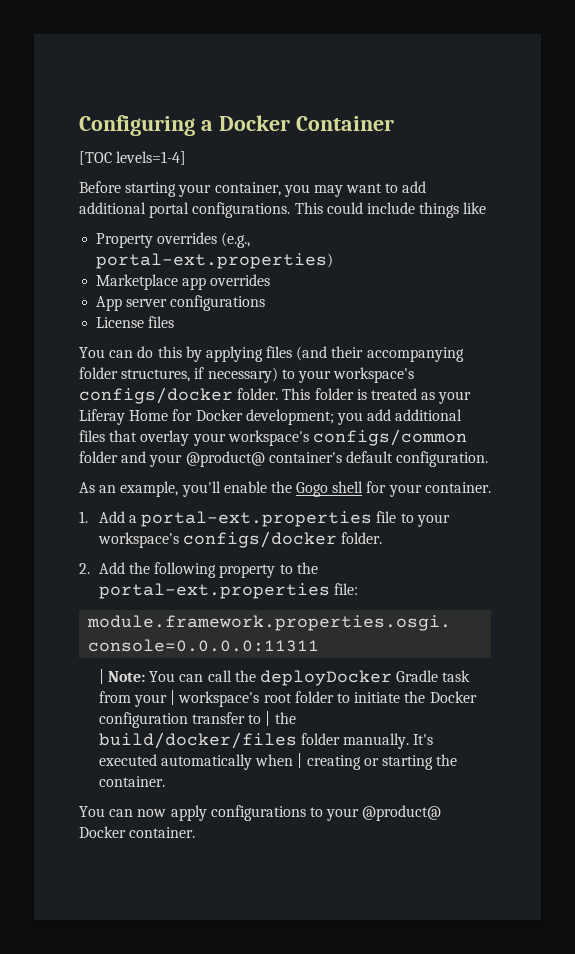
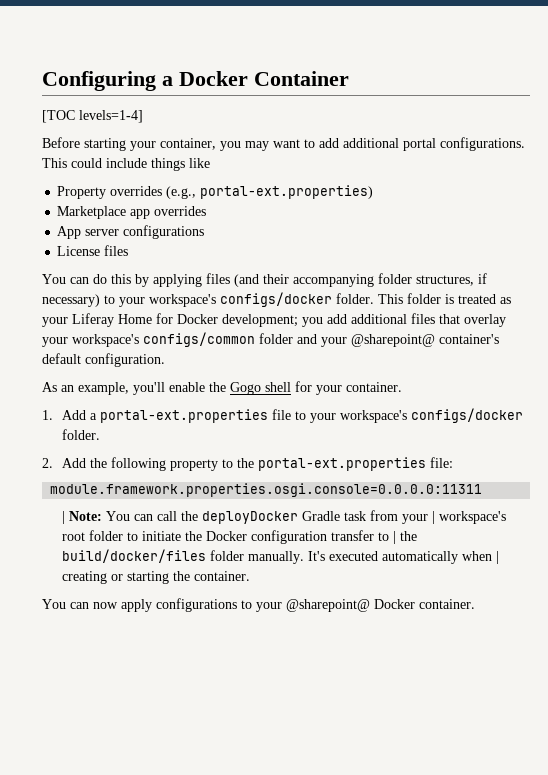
[185,451,265,467] @product@ -> [351,334,435,347] @sharepoint@
[362,805,442,821] @product@ -> [286,599,370,612] @sharepoint@

